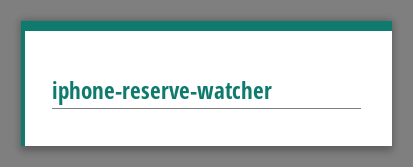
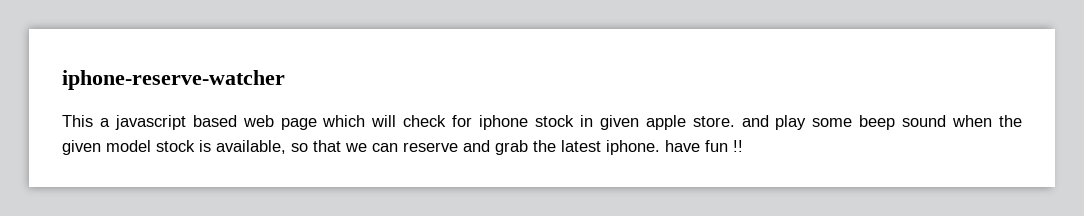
(272, 93) none -> [62,115,1022,130] [62,140,743,155] // This a javascript based web page which will check for iphone stock in given apple store. and play some beep sound when the given model stock is available, so that we can reserve and grab the latest iphone. have fun !!

